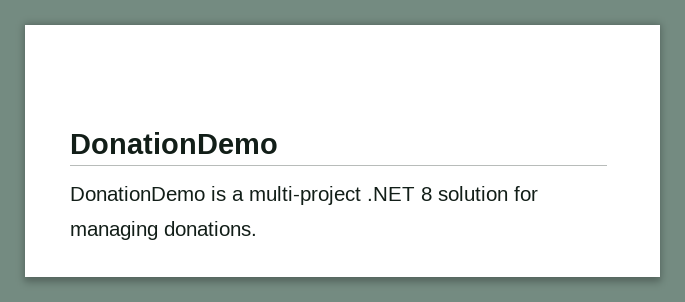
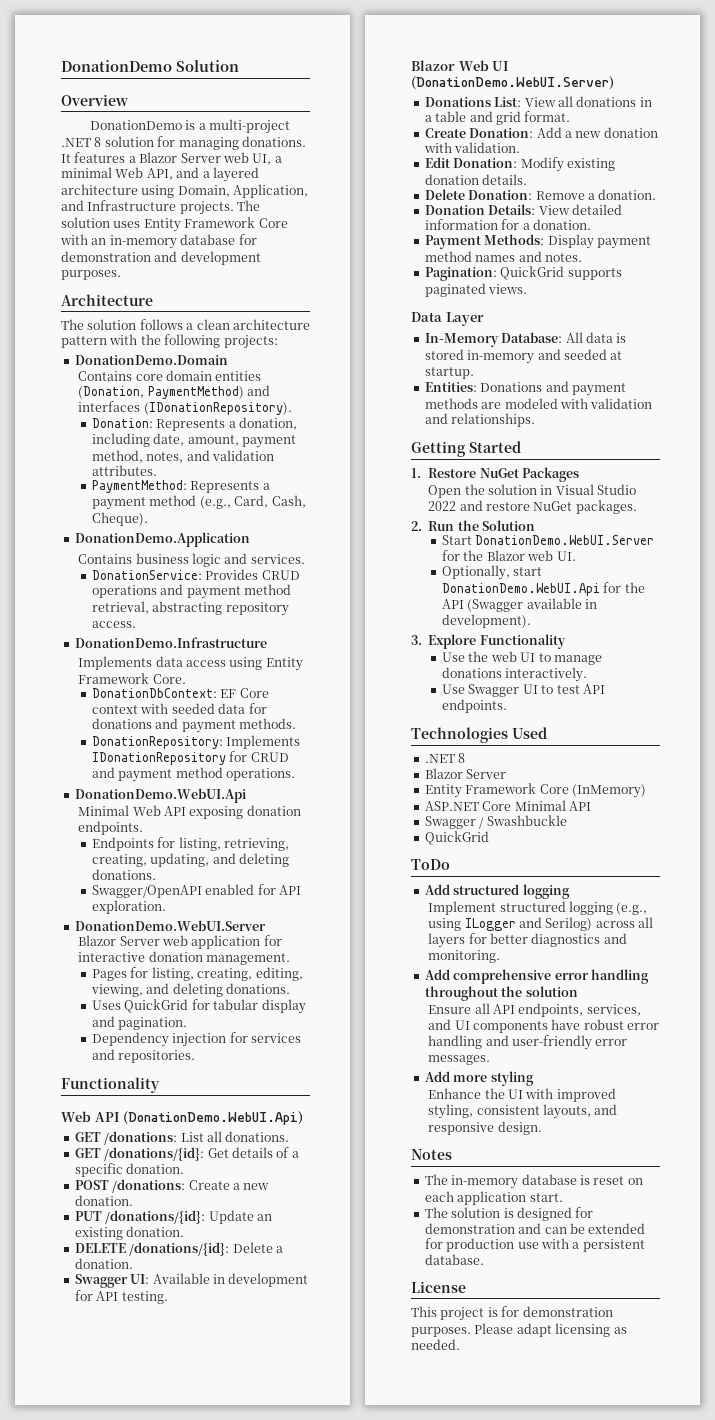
[70,132,278,154] DonationDemo -> [61,60,239,72] [61,94,129,106] DonationDemo Solution // Overview
(257, 228) none -> [61,152,282,165] [61,167,259,182] [61,184,309,198] [61,200,261,215] [61,217,288,232] [60,234,257,249] [61,251,261,265] [61,270,121,280] [61,294,153,306] [61,319,310,330] [61,334,278,349] [74,355,228,365] [78,370,262,381] [78,385,271,399] [78,401,292,415] [92,417,298,431] [92,433,297,448] [92,450,275,463] [92,465,158,476] [92,480,270,493] [92,495,306,510] [92,512,149,526] [74,532,250,547] [78,553,305,567] [92,569,300,580] [92,584,292,599] [92,601,289,616] [92,621,137,628] [74,637,267,648] [78,656,303,671] [78,673,186,684] [92,688,269,698] [92,703,267,714] [92,718,297,733] [92,735,301,749] [92,751,289,765] [92,767,296,782] [74,788,246,803] [78,805,301,819] [78,821,144,835] [92,837,290,851] [92,853,290,867] [92,869,157,880] [92,884,302,898] [92,900,167,914] [74,920,266,931] [78,935,282,949] [78,951,291,965] [92,967,303,981] [91,983,291,997] [92,999,306,1014] [92,1016,188,1030] [92,1032,302,1047] [92,1049,196,1063] [61,1077,160,1093] [61,1111,304,1125] [74,1131,290,1145] [74,1147,299,1161] [74,1163,185,1177] [74,1179,270,1193] [74,1195,133,1206] [74,1210,272,1224] [74,1226,185,1240] [74,1242,283,1256] [74,1258,133,1269] [74,1273,309,1288] [74,1290,168,1304] [411,60,510,71] [411,76,614,90] [424,96,652,107] [424,111,571,125] [424,127,658,138] [423,142,521,153] [424,157,615,172] [424,174,528,185] [424,189,657,200] [424,204,622,215] [424,219,591,230] [424,234,651,249] [424,251,582,262] [424,266,622,281] [424,283,528,297] [411,312,484,326] [424,332,627,347] [424,349,623,364] [424,367,474,379] [424,381,626,396] [424,398,653,409] [424,413,536,427] [411,441,521,457] [411,467,580,482] [428,484,637,498] [428,500,637,514] [411,520,536,531] [442,535,655,545] [442,550,576,561] [442,565,543,580] [442,582,645,596] [442,598,598,612] [442,614,532,628] [411,634,566,649] [442,651,602,665] [442,667,588,682] [442,684,605,697] [442,699,508,713] [411,727,547,743] [424,753,466,763] [424,768,507,779] [424,783,646,798] [424,800,591,811] [424,815,567,829] [424,831,489,845] [411,859,450,870] [424,884,570,899] [428,901,648,915] [428,917,654,931] [428,933,627,948] [428,950,501,963] [424,969,649,984] [424,986,578,1001] [428,1003,641,1017] [428,1019,660,1033] [428,1035,628,1050] [428,1055,491,1065] [424,1071,534,1086] [428,1088,616,1102] [428,1104,618,1119] [428,1121,542,1135] [411,1149,452,1160] [424,1174,643,1189] [424,1191,563,1205] [424,1207,594,1221] [424,1223,646,1234] [424,1238,645,1252] [424,1254,484,1265] [411,1281,466,1293] [411,1306,613,1321] [411,1323,627,1337] [411,1339,460,1350] It features a Blazor Server web UI, a minimal Web API, and a layered architecture using Domain, Application, and Infrastructure projects. The solution uses Entity Framework Core with an in-memory database for demonstration and development purposes. // Architecture // The solution follows a clean architecture pattern with the following projects: // DonationDemo.Domain // Contains core domain entities (Donation, PaymentMethod) and interfaces (IDonationRepository). // Donation: Represents a donation, including date, amount, payment method, notes, and validation attributes. // PaymentMethod: Represents a payment method (e.g., Card, Cash, Cheque). // DonationDemo.Application // Contains business logic and services. // DonationService: Provides CRUD operations and payment method retrieval, abstracting repository access. // DonationDemo.Infrastructure // Implements data access using Entity Framework Core. // DonationDbContext: EF Core context with seeded data for donations and payment methods. // DonationRepository: Implements IDonationRepository for CRUD and payment method operations. // DonationDemo.WebUI.Api // Minimal Web API exposing donation endpoints. // Endpoints for listing, retrieving, creating, updating, and deleting donations. // Swagger/OpenAPI enabled for API exploration. // DonationDemo.WebUI.Server // Blazor Server web application for interactive donation management. // Pages for listing, creating, editing, viewing, and deleting donations. // Uses QuickGrid for tabular display and pagination. // Dependency injection for services and repositories. // Functionality // Web API (DonationDemo.WebUI.Api) // GET /donations: List all donations. // GET /donations/{id}: Get details of a specific donation. // POST /donations: Create a new donation. // PUT /donations/{id}: Update an existing donation. // DELETE /donations/{id}: Delete a donation. // Swagger UI: Available in development for API testing. // Blazor Web UI (DonationDemo.WebUI.Server) // Donations List: View all donations in a table and grid format. // Create Donation: Add a new donation with validation. // Edit Donation: Modify existing donation details. // Delete Donation: Remove a donation. // Donation Details: View detailed information for a donation. // Payment Methods: Display payment method names and notes. // Pagination: QuickGrid supports paginated views. // Data Layer // In-Memory Database: All data is stored in-memory and seeded at startup. // Entities: Donations and payment methods are modeled with validation and relationships. // Getting Started // 1. Restore NuGet Packages // Open the solution in Visual Studio 2022 and restore NuGet packages. // 2. Run the Solution // Start DonationDemo.WebUI.Server for the Blazor web UI. // Optionally, start DonationDemo.WebUI.Api for the API (Swagger available in development). // 3. Explore Functionality // Use the web UI to manage donations interactively. // Use Swagger UI to test API endpoints. // Technologies Used // .NET 8 // Blazor Server // Entity Framework Core (InMemory) // ASP.NET Core Minimal API // Swagger / Swashbuckle // QuickGrid // ToDo // Add structured logging // Implement structured logging (e.g., using ILogger and Serilog) across all layers for better diagnostics and monitoring. // Add comprehensive error handling throughout the solution // Ensure all API endpoints, services, and UI components have robust error handling and user-friendly error messages. // Add more styling // Enhance the UI with improved styling, consistent layouts, and responsive design. // Notes // The in-memory database is reset on each application start. // The solution is designed for demonstration and can be extended for production use with a persistent database. // License // This project is for demonstration purposes. Please adapt licensing as needed.

